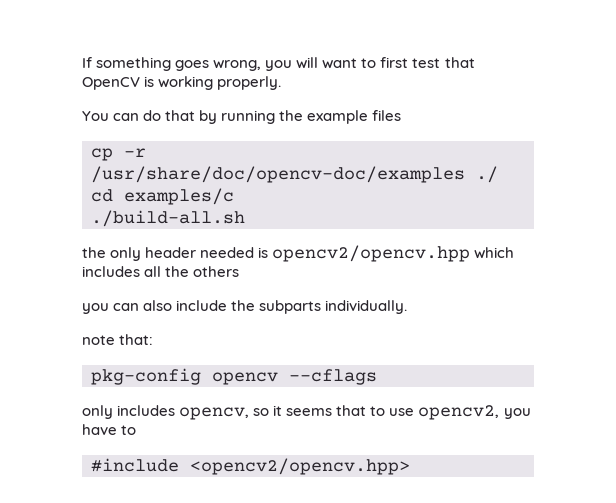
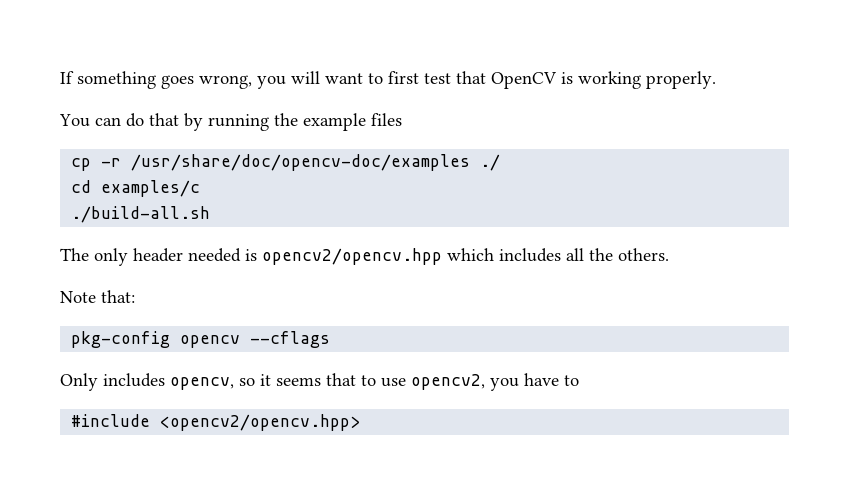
[82,247,106,258] the -> [60,248,89,261] The
[193,266,240,277] [82,300,408,314] [82,335,115,345] others // you can also include the subparts individually. // note -> [618,248,669,261] [60,291,96,303] others. // Note
[82,405,113,419] only -> [60,373,98,391] Only

